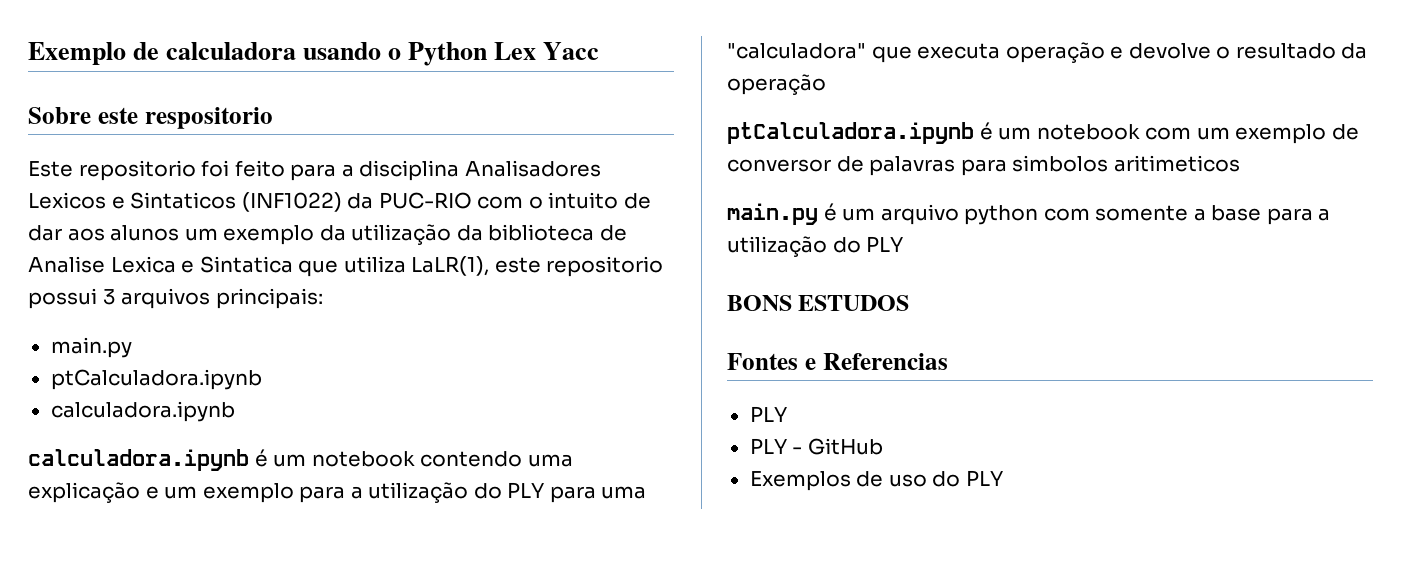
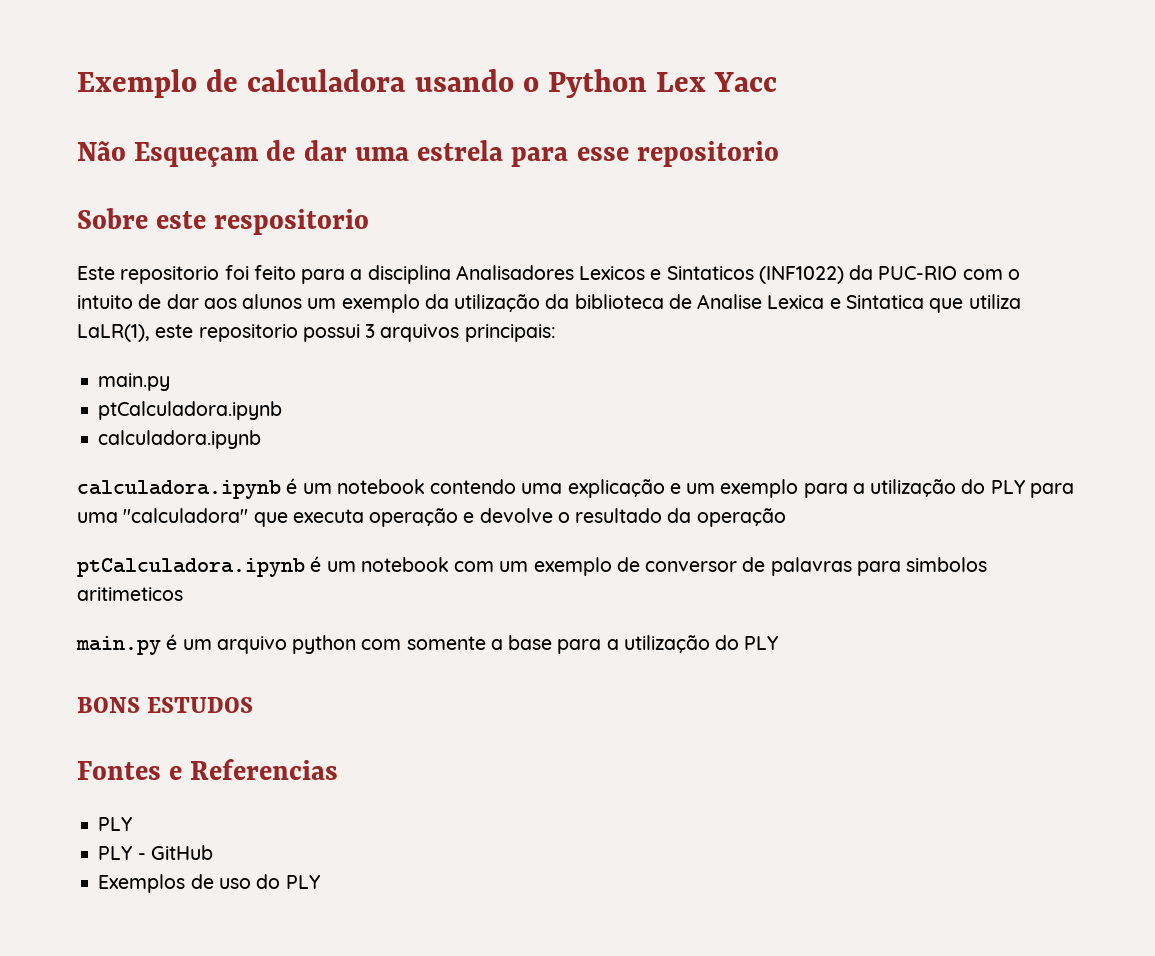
(600, 51) none -> [77,140,779,167] // Não Esqueçam de dar uma estrela para esse repositorio

